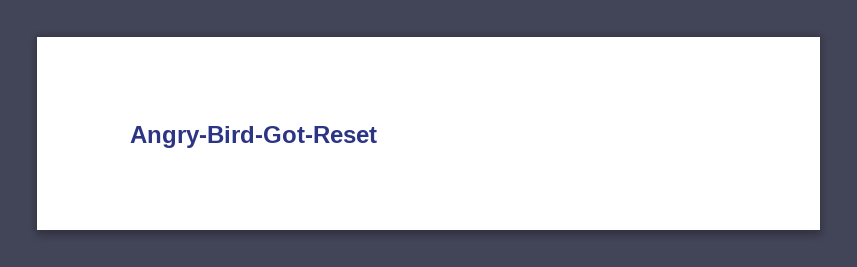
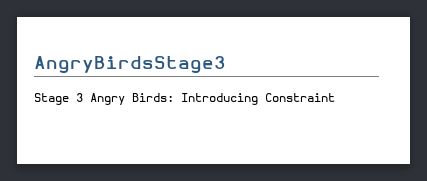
[130,126,377,148] Angry-Bird-Got-Reset -> [34,56,226,74] [34,93,335,105] AngryBirdsStage3 // Stage 3 Angry Birds: Introducing Constraint

